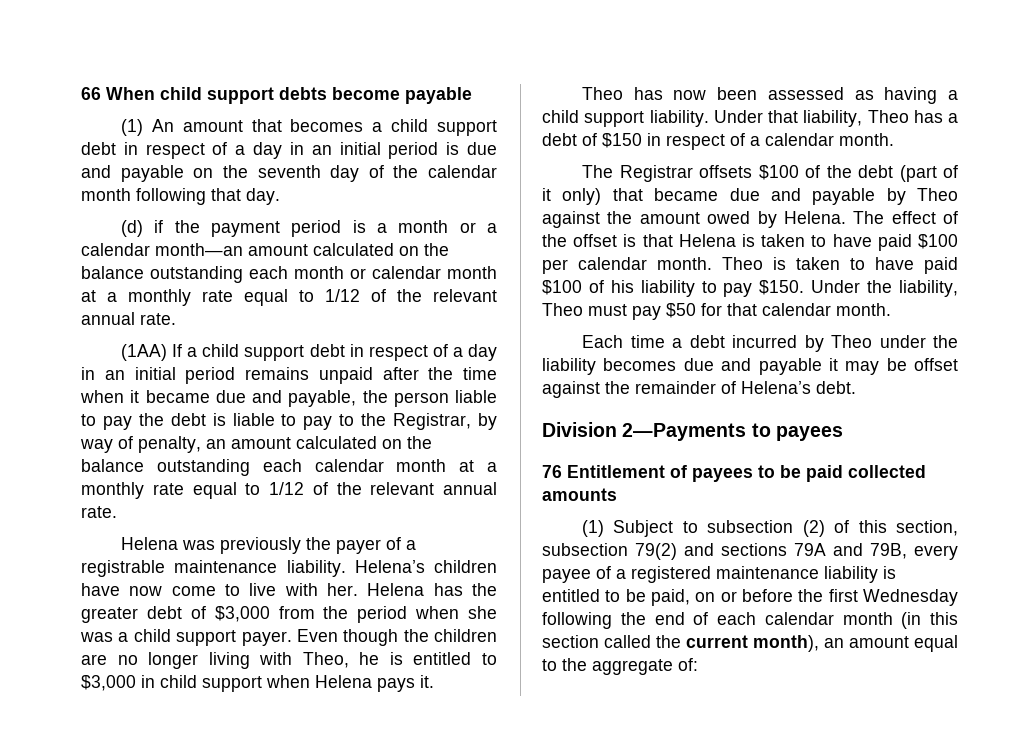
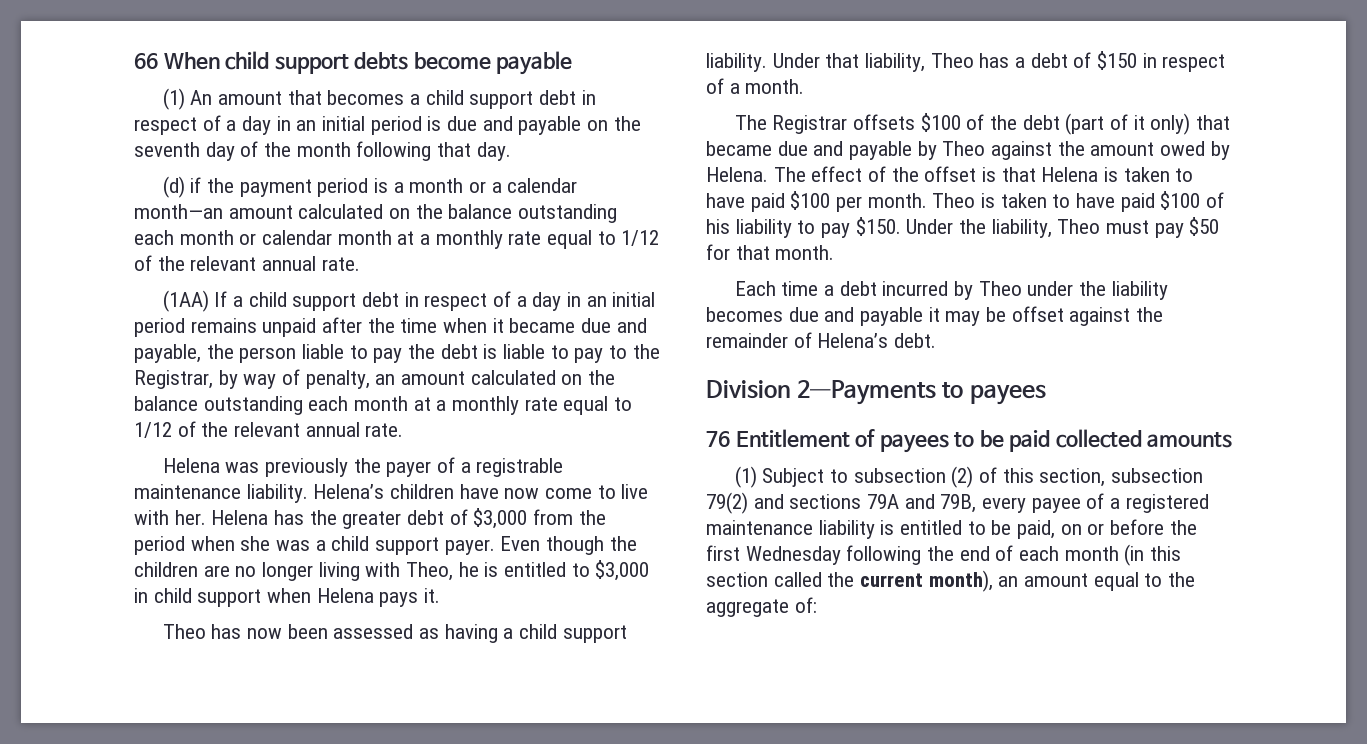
[428,165,497,178] calendar -> (292, 149) none
[314,459,384,472] calendar -> (349, 403) none
[765,133,834,146] calendar -> (740, 88) none
[578,257,647,270] calendar -> (863, 204) none
[762,303,831,316] calendar -> (770, 252) none
[764,612,834,625] calendar -> (1060, 553) none

